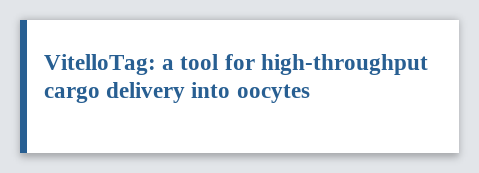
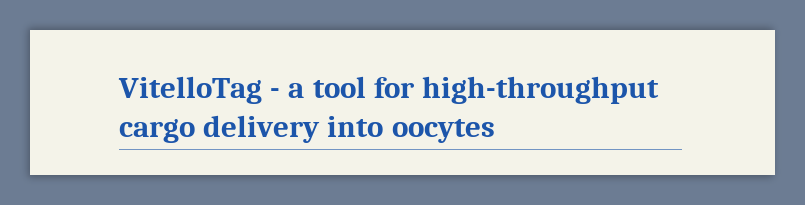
[44,54,156,75] VitelloTag: -> [118,76,281,104] VitelloTag -

